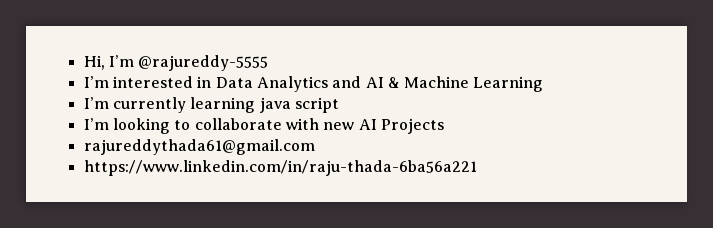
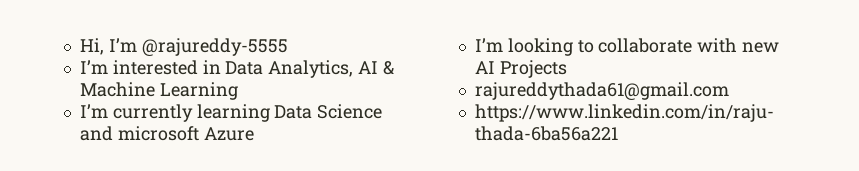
[256,76,362,92] Analytics and -> [268,60,354,78] Analytics,
[259,97,339,113] java script -> [274,104,383,119] [79,126,254,141] Data Science and microsoft Azure

